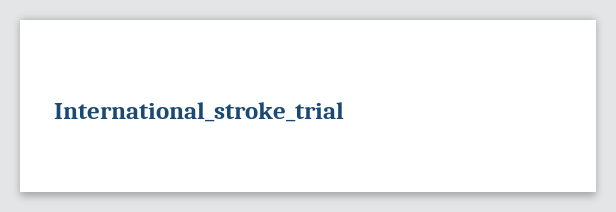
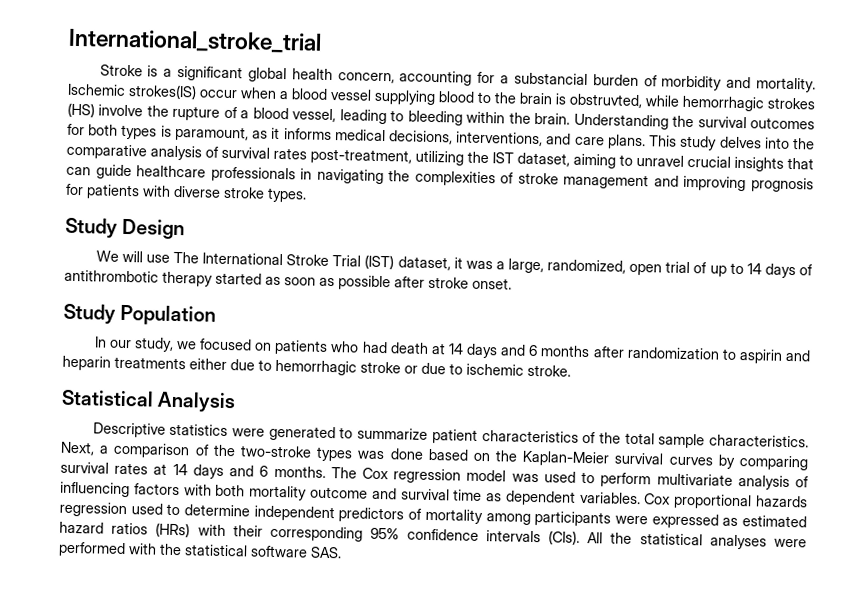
(344, 112) none -> [99,64,817,93] [67,83,815,112] [67,102,816,130] [67,123,815,151] [66,143,814,172] [66,164,815,193] [65,183,307,203] [65,217,186,240] [95,250,813,279] [64,269,512,291] [63,303,217,326] [93,336,812,364] [62,355,571,377] [61,389,237,413] [92,422,810,449] [60,441,808,471] [60,461,809,491] [60,481,809,510] [59,501,808,529] [59,521,807,550] [58,541,342,559] // Stroke is a significant global health concern, accounting for a substancial burden of morbidity and mortality. Ischemic strokes(IS) occur when a blood vessel supplying blood to the brain is obstruvted, while hemorrhagic strokes (HS) involve the rupture of a blood vessel, leading to bleeding within the brain. Understanding the survival outcomes for both types is paramount, as it informs medical decisions, interventions, and care plans. This study delves into the comparative analysis of survival rates post-treatment, utilizing the IST dataset, aiming to unravel crucial insights that can guide healthcare professionals in navigating the complexities of stroke management and improving prognosis for patients with diverse stroke types. // Study Design // We will use The International Stroke Trial (IST) dataset, it was a large, randomized, open trial of up to 14 days of antithrombotic therapy started as soon as possible after stroke onset. // Study Population // In our study, we focused on patients who had death at 14 days and 6 months after randomization to aspirin and heparin treatments either due to hemorrhagic stroke or due to ischemic stroke. // Statistical Analysis // Descriptive statistics were generated to summarize patient characteristics of the total sample characteristics. Next, a comparison of the two-stroke types was done based on the Kaplan-Meier survival curves by comparing survival rates at 14 days and 6 months. The Cox regression model was used to perform multivariate analysis of influencing factors with both mortality outcome and survival time as dependent variables. Cox proportional hazards regression used to determine independent predictors of mortality among participants were expressed as estimated hazard ratios (HRs) with their corresponding 95% confidence intervals (CIs). All the statistical analyses were performed with the statistical software SAS.

